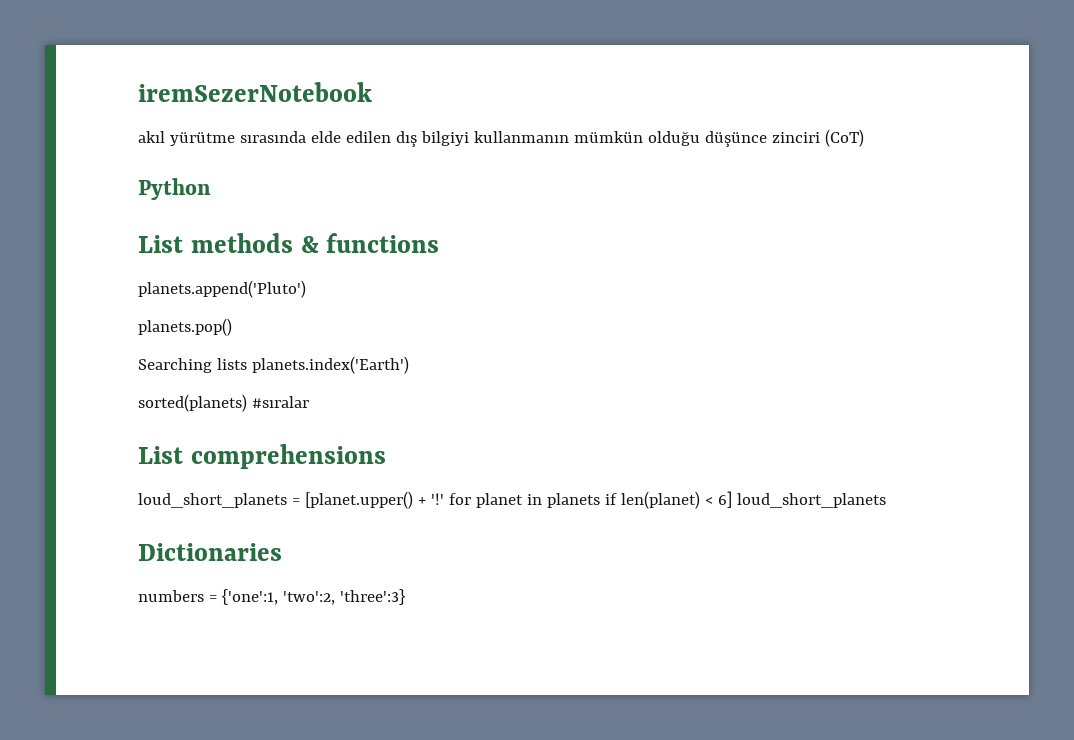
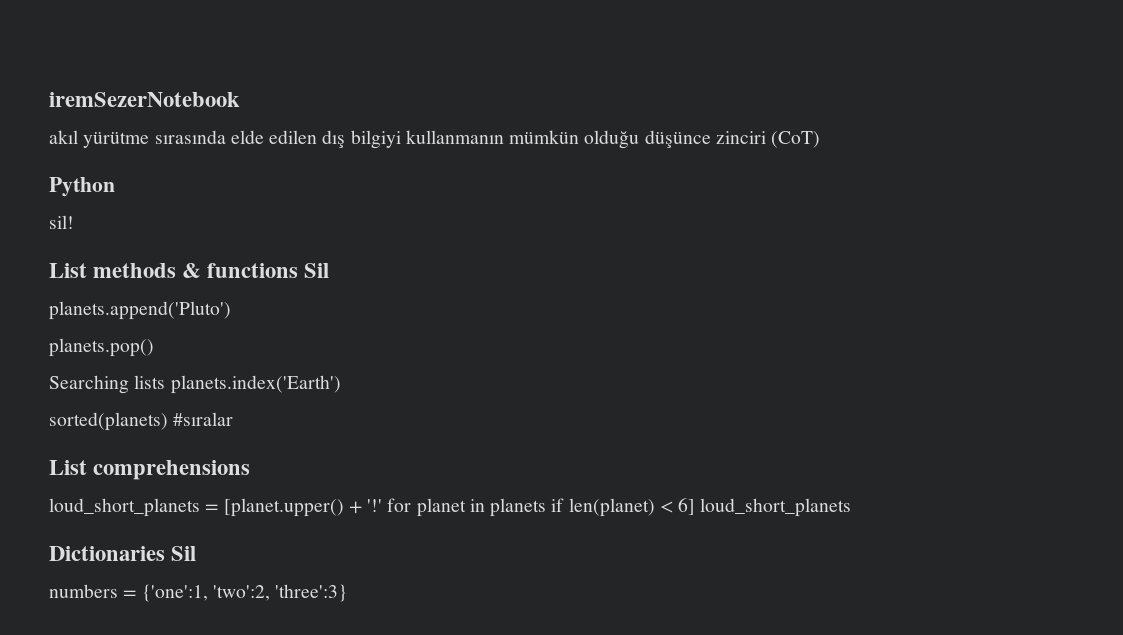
(211, 189) none -> [49,215,74,229] // sil!
(440, 243) none -> [304,263,330,278] Sil
(282, 552) none -> [171,546,197,561] Sil

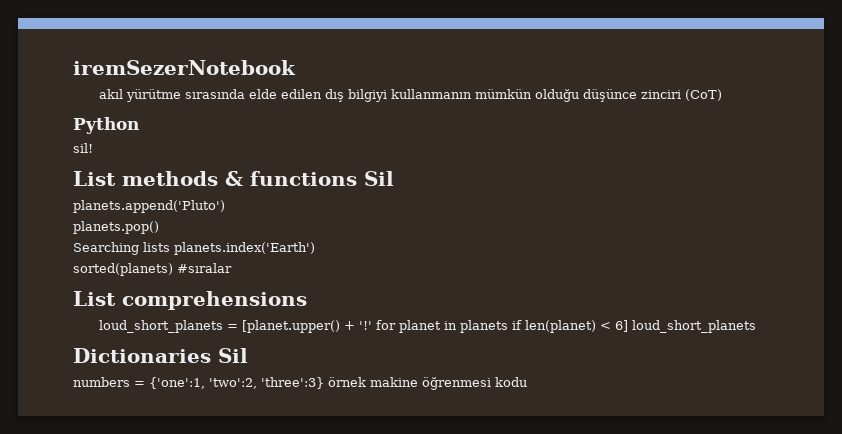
(348, 593) none -> [328,377,527,390] örnek makine öğrenmesi kodu

